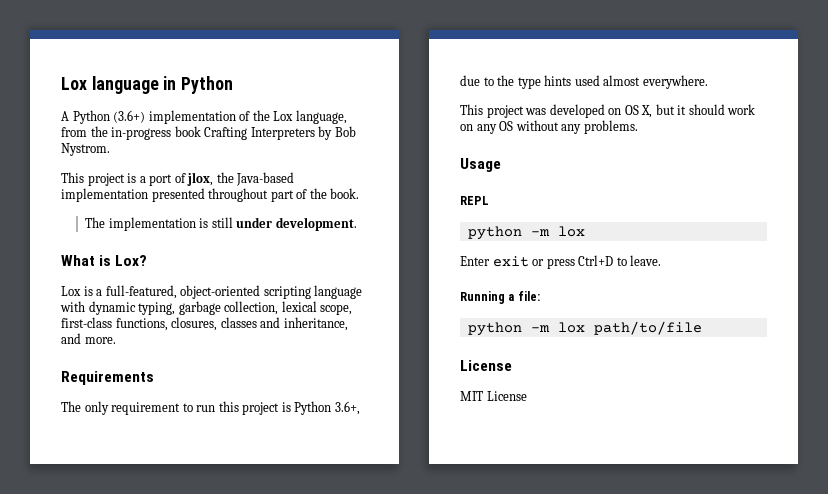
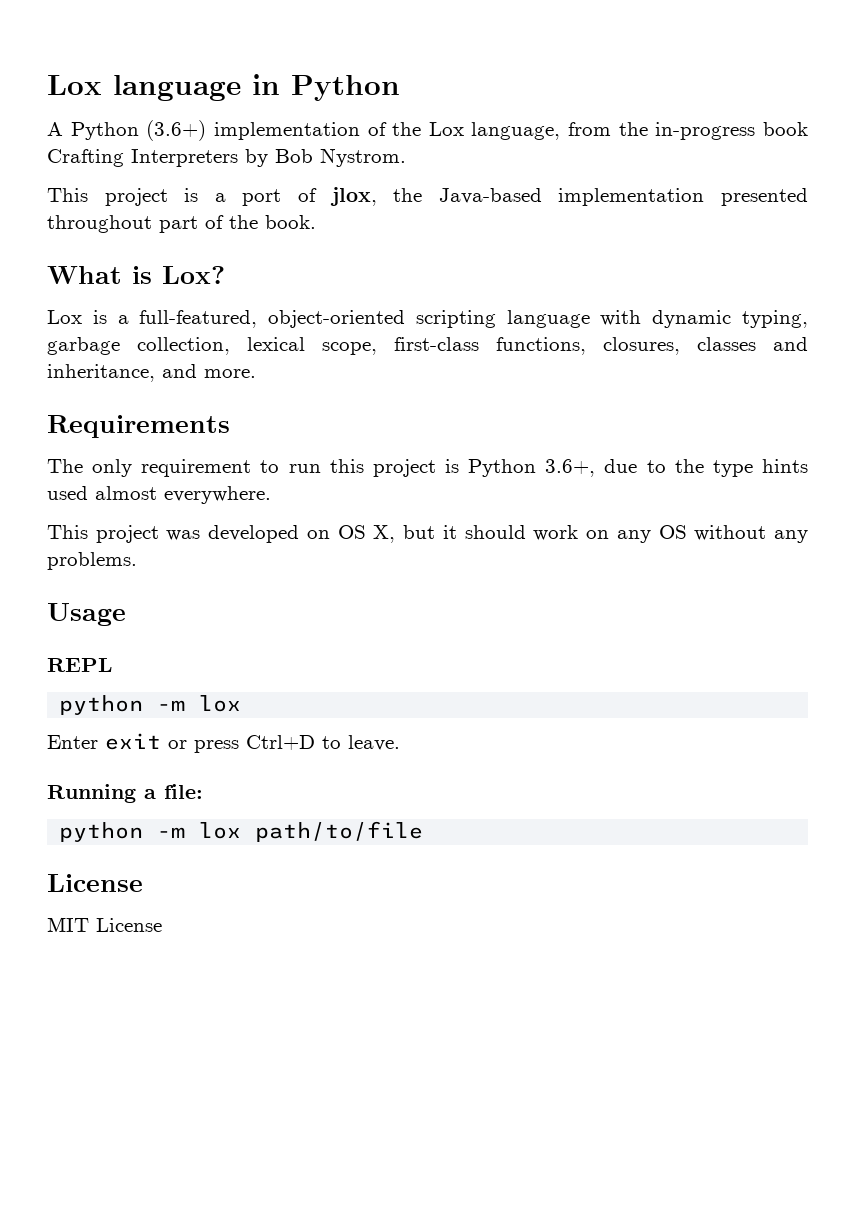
[85,217,357,231] // The implementation is still under development. -> (316, 222) none

